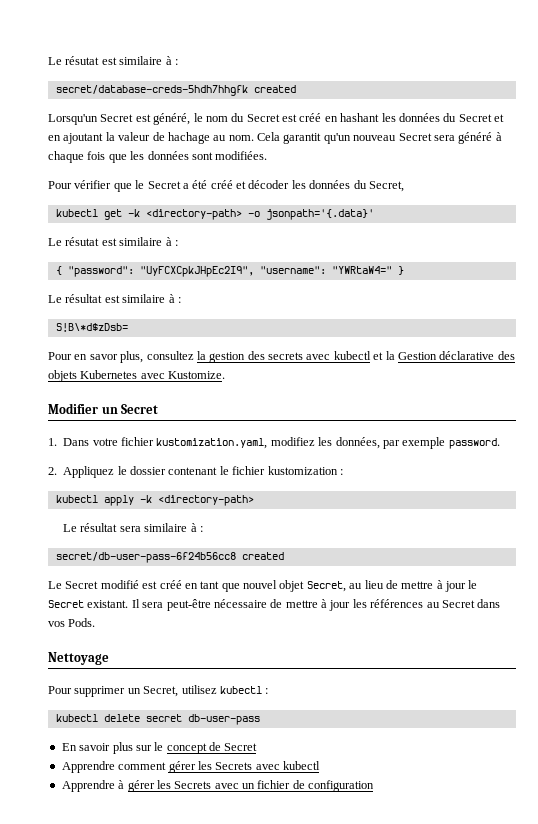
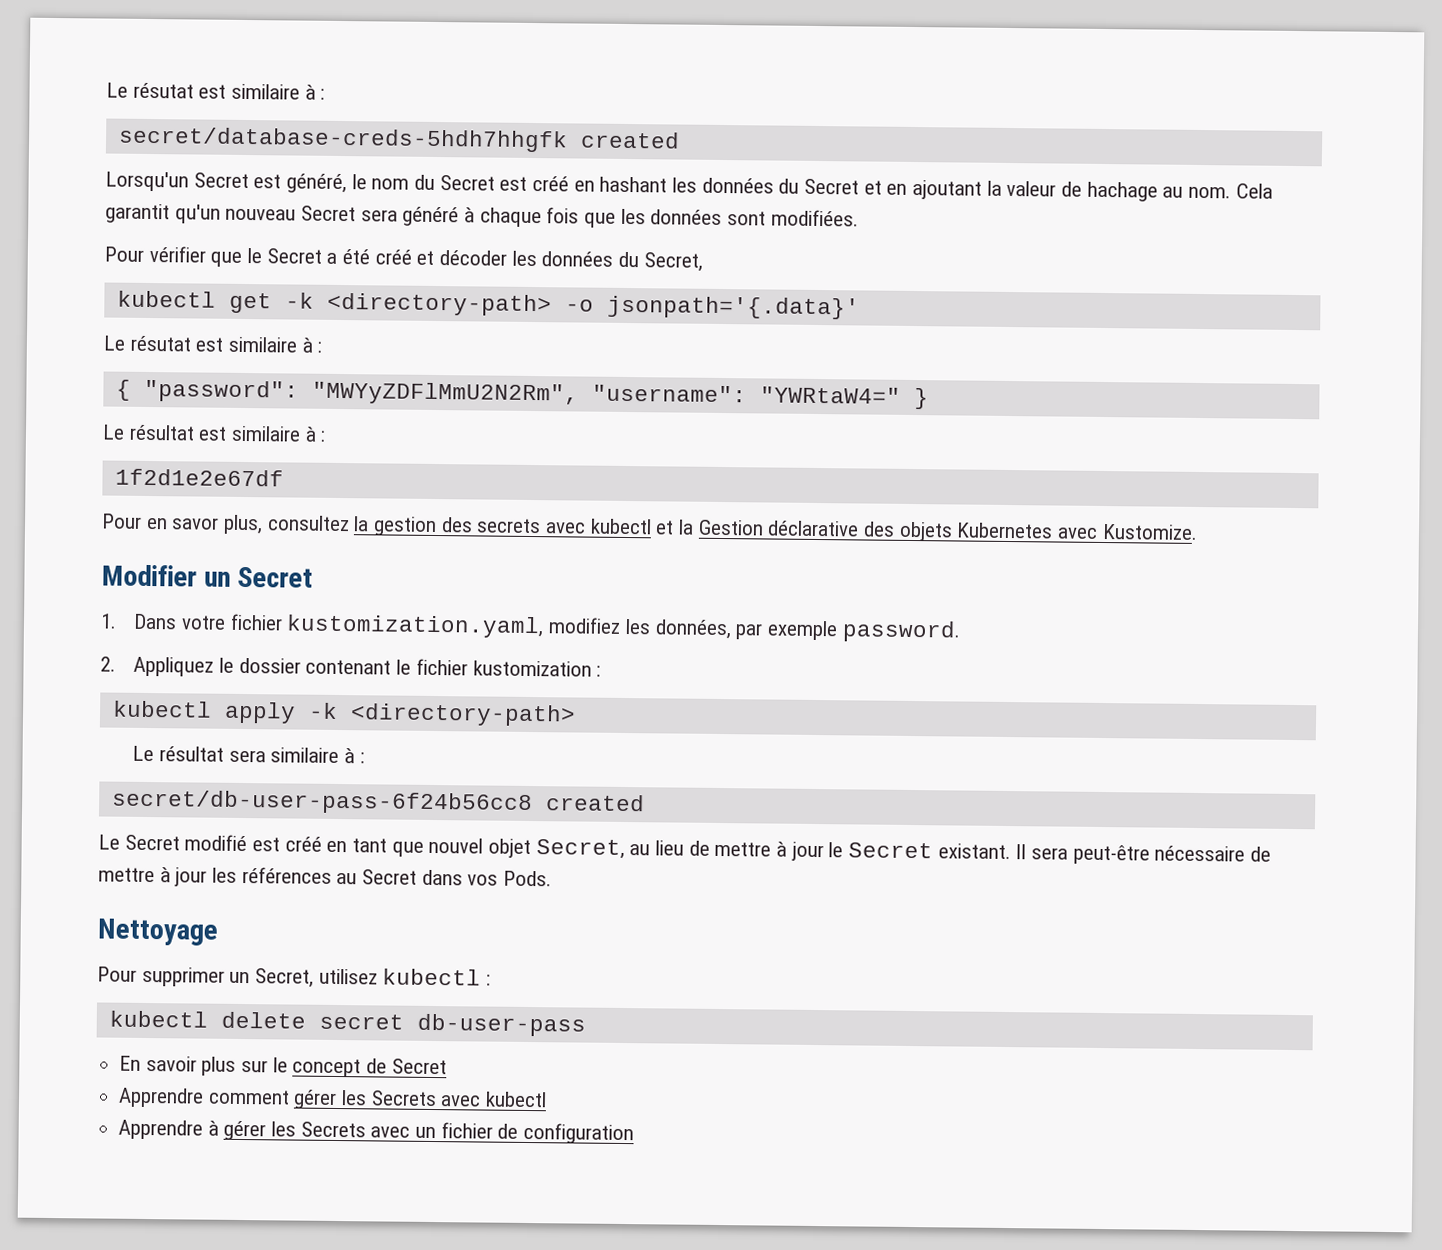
[139,266,254,277] "UyFCXCpkJHpEc2I9", -> [311,381,579,406] "MWYyZDFlMmU2N2Rm",
[55,323,128,332] S!B\*d$zDsb= -> [114,468,284,487] 1f2d1e2e67df

